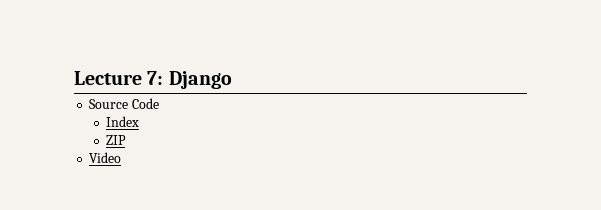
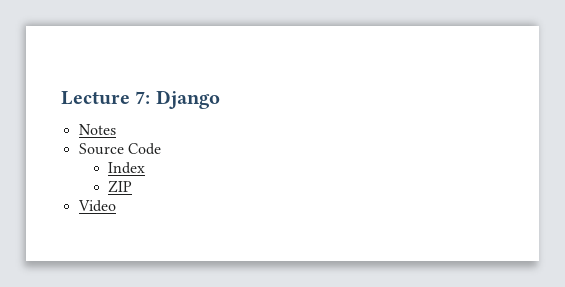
(232, 80) none -> [78,124,116,135] // Notes

